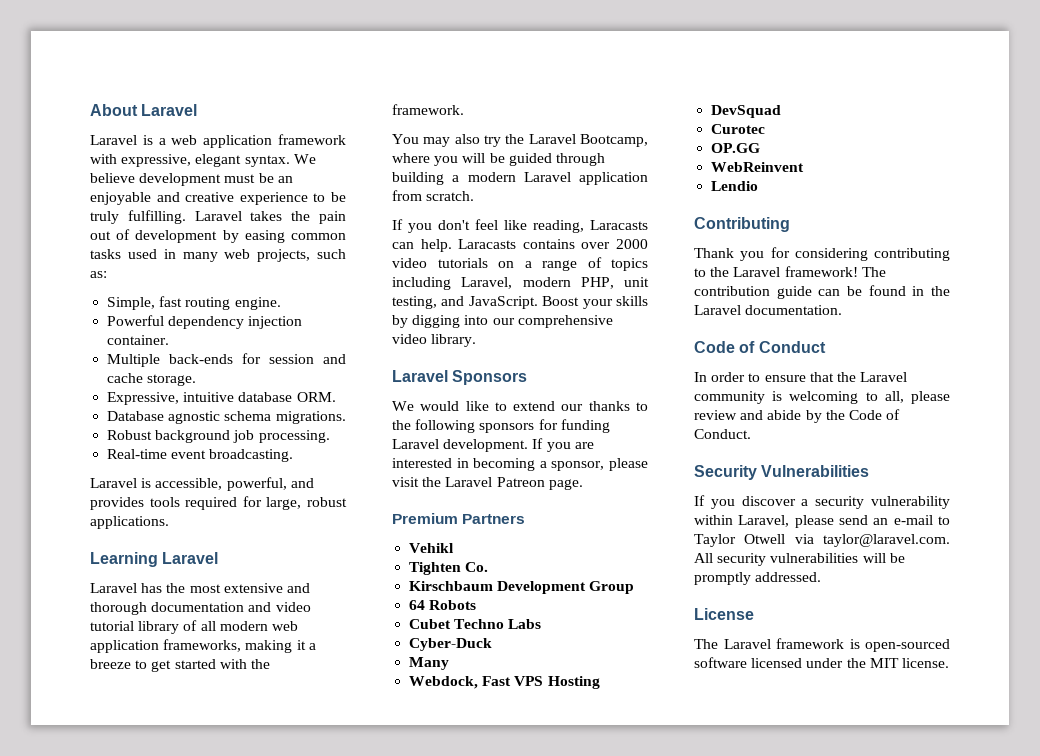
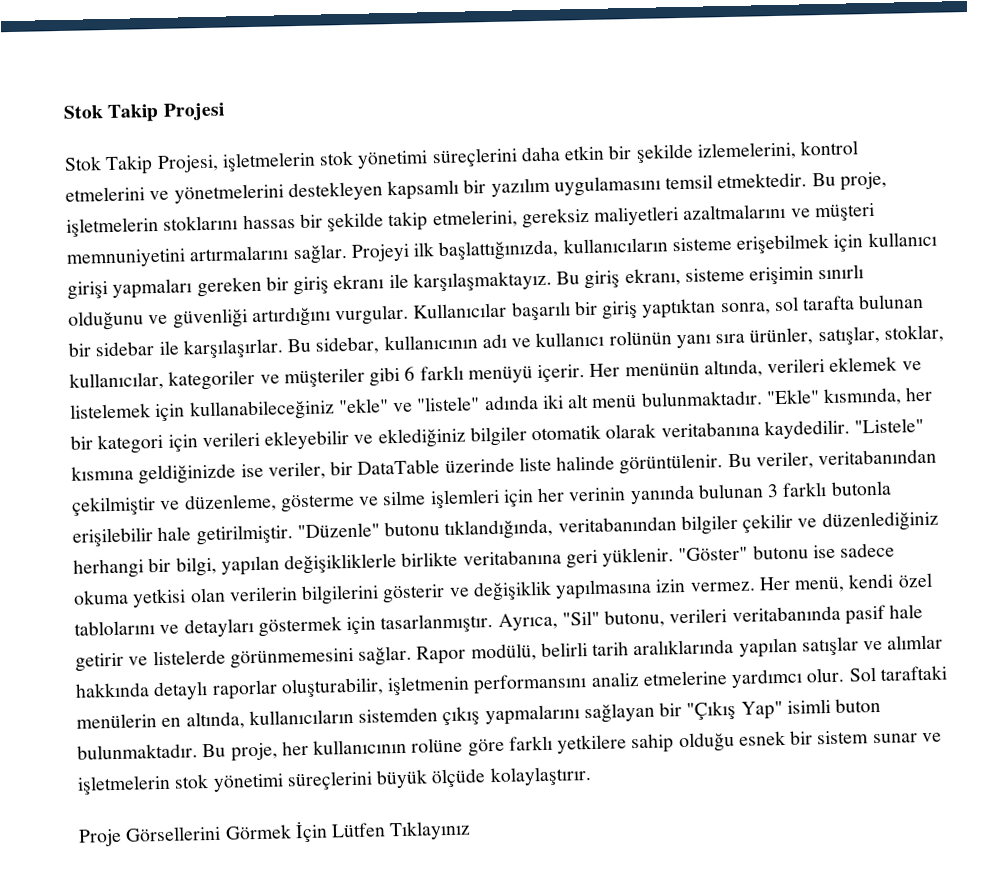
[90,104,198,116] [90,134,346,148] [90,154,316,167] [90,173,293,186] [90,192,346,205] [90,210,346,224] [90,229,346,243] [90,249,346,262] [90,271,107,278] [107,296,281,310] [107,315,303,329] [107,335,170,345] [107,353,346,367] [107,373,197,386] [107,392,336,405] [107,411,346,424] [107,430,330,443] [107,449,294,462] [90,477,314,491] [90,496,347,510] [90,516,169,529] [90,552,219,567] [90,583,310,593] [90,602,311,615] [90,620,298,634] [90,639,316,653] [90,659,270,672] [392,104,464,115] [392,134,648,147] [392,153,605,166] [392,172,648,185] [392,190,475,201] [392,219,648,233] [392,239,648,252] [392,257,648,271] [392,277,649,290] [392,296,648,309] [392,315,613,328] [392,334,477,347] [392,370,528,385] [392,401,648,411] [392,419,610,433] [392,438,594,452] [392,458,648,471] [392,477,583,490] [392,513,526,524] [409,543,455,553] [409,562,489,575] [409,581,635,594] [409,600,477,610] [409,619,542,629] [409,638,493,651] [409,657,450,670] [409,676,600,689] [711,105,782,118] [711,124,766,134] [711,143,761,153] [711,162,805,172] [711,181,759,191] [694,217,790,232] [694,247,950,261] [694,266,886,277] [694,285,950,299] [694,305,843,315] [694,341,826,353] [694,372,908,382] [694,391,950,404] [694,409,901,423] [694,429,751,439] [694,465,870,480] [694,495,950,509] [694,515,950,528] [694,534,950,547] [694,553,905,566] [694,572,822,585] [694,608,754,620] [694,638,950,652] [694,657,949,668] About Laravel // Laravel is a web application framework with expressive, elegant syntax. We believe development must be an enjoyable and creative experience to be truly fulfilling. Laravel takes the pain out of development by easing common tasks used in many web projects, such as: // Simple, fast routing engine. // Powerful dependency injection container. // Multiple back-ends for session and cache storage. // Expressive, intuitive database ORM. // Database agnostic schema migrations. // Robust background job processing. // Real-time event broadcasting. // Laravel is accessible, powerful, and provides tools required for large, robust applications. // Learning Laravel // Laravel has the most extensive and thorough documentation and video tutorial library of all modern web application frameworks, making it a breeze to get started with the framework. // You may also try the Laravel Bootcamp, where you will be guided through building a modern Laravel application from scratch. // If you don't feel like reading, Laracasts can help. Laracasts contains over 2000 video tutorials on a range of topics including Laravel, modern PHP, unit testing, and JavaScript. Boost your skills by digging into our comprehensive video library. // Laravel Sponsors // We would like to extend our thanks to the following sponsors for funding Laravel development. If you are interested in becoming a sponsor, please visit the Laravel Patreon page. // Premium Partners // Vehikl // Tighten Co. // Kirschbaum Development Group // 64 Robots // Cubet Techno Labs // Cyber-Duck // Many // Webdock, Fast VPS Hosting // DevSquad // Curotec // OP.GG // WebReinvent // Lendio // Contributing // Thank you for considering contributing to the Laravel framework! The contribution guide can be found in the Laravel documentation. // Code of Conduct // In order to ensure that the Laravel community is welcoming to all, please review and abide by the Code of Conduct. // Security Vulnerabilities // If you discover a security vulnerability within Laravel, please send an e-mail to Taylor Otwell via taylor@laravel.com. All security vulnerabilities will be promptly addressed. // License // The Laravel framework is open-sourced software licensed under the MIT license. -> [63,102,225,122] [64,140,859,176] [65,171,887,204] [66,202,875,237] [66,231,937,268] [67,264,865,300] [68,293,925,331] [68,324,944,359] [69,356,922,391] [70,386,934,422] [70,417,925,455] [71,448,938,485] [71,480,892,516] [72,510,939,547] [73,542,896,579] [73,572,933,608] [74,604,924,638] [75,634,944,672] [75,665,947,701] [76,697,882,730] [77,730,942,762] [77,766,592,795] [78,820,472,847] Stok Takip Projesi // Stok Takip Projesi, işletmelerin stok yönetimi süreçlerini daha etkin bir şekilde izlemelerini, kontrol etmelerini ve yönetmelerini destekleyen kapsamlı bir yazılım uygulamasını temsil etmektedir. Bu proje, işletmelerin stoklarını hassas bir şekilde takip etmelerini, gereksiz maliyetleri azaltmalarını ve müşteri memnuniyetini artırmalarını sağlar. Projeyi ilk başlattığınızda, kullanıcıların sisteme erişebilmek için kullanıcı girişi yapmaları gereken bir giriş ekranı ile karşılaşmaktayız. Bu giriş ekranı, sisteme erişimin sınırlı olduğunu ve güvenliği artırdığını vurgular. Kullanıcılar başarılı bir giriş yaptıktan sonra, sol tarafta bulunan bir sidebar ile karşılaşırlar. Bu sidebar, kullanıcının adı ve kullanıcı rolünün yanı sıra ürünler, satışlar, stoklar, kullanıcılar, kategoriler ve müşteriler gibi 6 farklı menüyü içerir. Her menünün altında, verileri eklemek ve listelemek için kullanabileceğiniz "ekle" ve "listele" adında iki alt menü bulunmaktadır. "Ekle" kısmında, her bir kategori için verileri ekleyebilir ve eklediğiniz bilgiler otomatik olarak veritabanına kaydedilir. "Listele" kısmına geldiğinizde ise veriler, bir DataTable üzerinde liste halinde görüntülenir. Bu veriler, veritabanından çekilmiştir ve düzenleme, gösterme ve silme işlemleri için her verinin yanında bulunan 3 farklı butonla erişilebilir hale getirilmiştir. "Düzenle" butonu tıklandığında, veritabanından bilgiler çekilir ve düzenlediğiniz herhangi bir bilgi, yapılan değişikliklerle birlikte veritabanına geri yüklenir. "Göster" butonu ise sadece okuma yetkisi olan verilerin bilgilerini gösterir ve değişiklik yapılmasına izin vermez. Her menü, kendi özel tablolarını ve detayları göstermek için tasarlanmıştır. Ayrıca, "Sil" butonu, verileri veritabanında pasif hale getirir ve listelerde görünmemesini sağlar. Rapor modülü, belirli tarih aralıklarında yapılan satışlar ve alımlar hakkında detaylı raporlar oluşturabilir, işletmenin performansını analiz etmelerine yardımcı olur. Sol taraftaki menülerin en altında, kullanıcıların sistemden çıkış yapmalarını sağlayan bir "Çıkış Yap" isimli buton bulunmaktadır. Bu proje, her kullanıcının rolüne göre farklı yetkilere sahip olduğu esnek bir sistem sunar ve işletmelerin stok yönetimi süreçlerini büyük ölçüde kolaylaştırır. // Proje Görsellerini Görmek İçin Lütfen Tıklayınız

